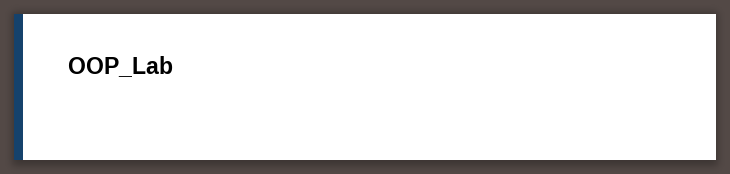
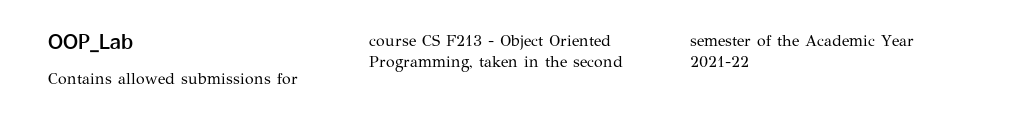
(173, 66) none -> [48,73,298,85] [369,34,611,50] [369,56,623,72] [690,35,914,47] [690,56,749,68] // Contains allowed submissions for course CS F213 - Object Oriented Programming, taken in the second semester of the Academic Year 2021-22

